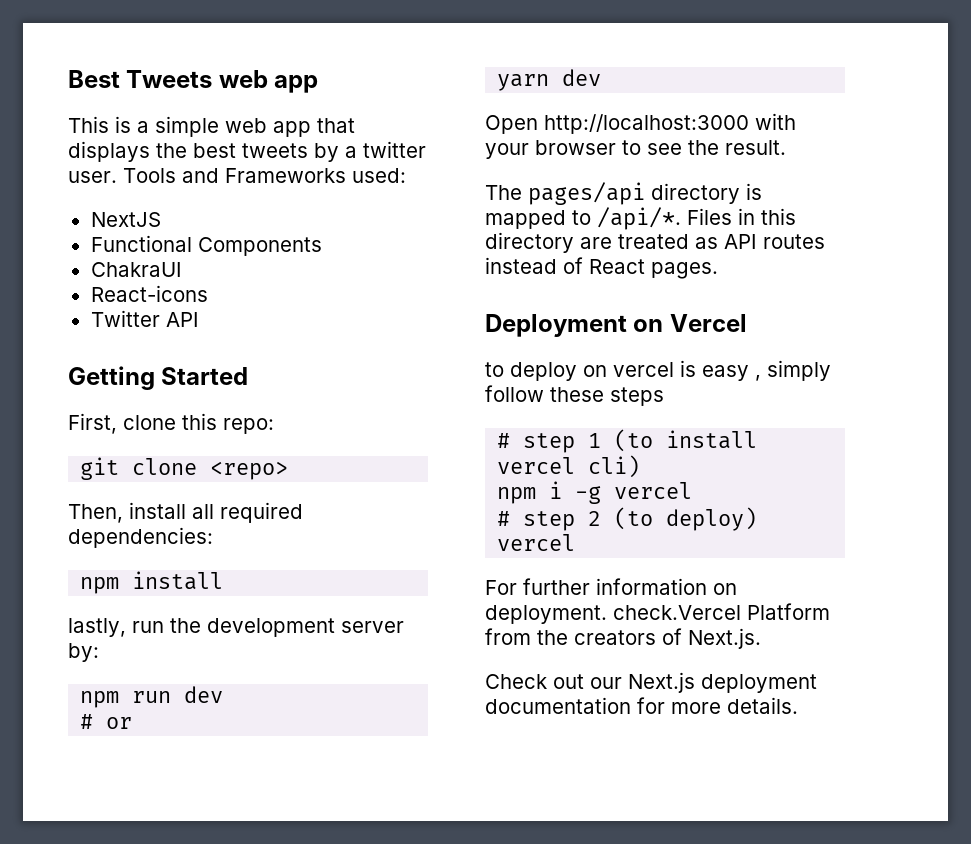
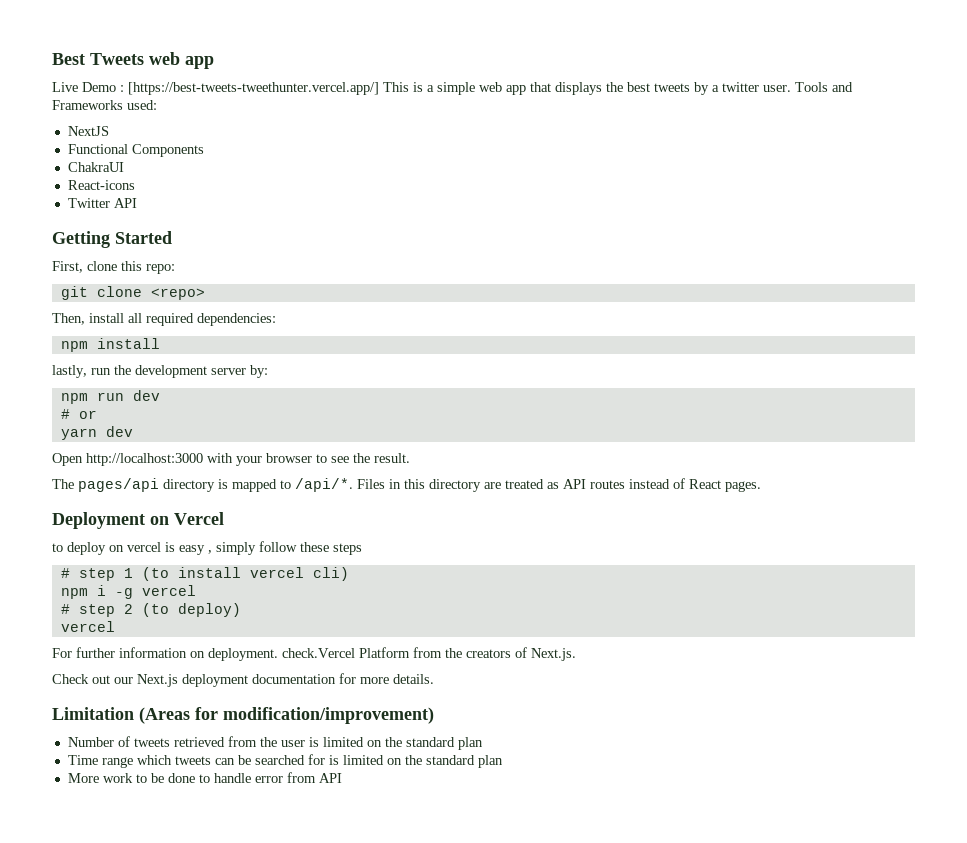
(319, 84) none -> [52,82,379,95] Live Demo : [https://best-tweets-tweethunter.vercel.app/]
(798, 705) none -> [52,707,434,724] [67,736,483,750] [67,754,503,768] [67,772,342,783] // Limitation (Areas for modification/improvement) // Number of tweets retrieved from the user is limited on the standard plan // Time range which tweets can be searched for is limited on the standard plan // More work to be done to handle error from API

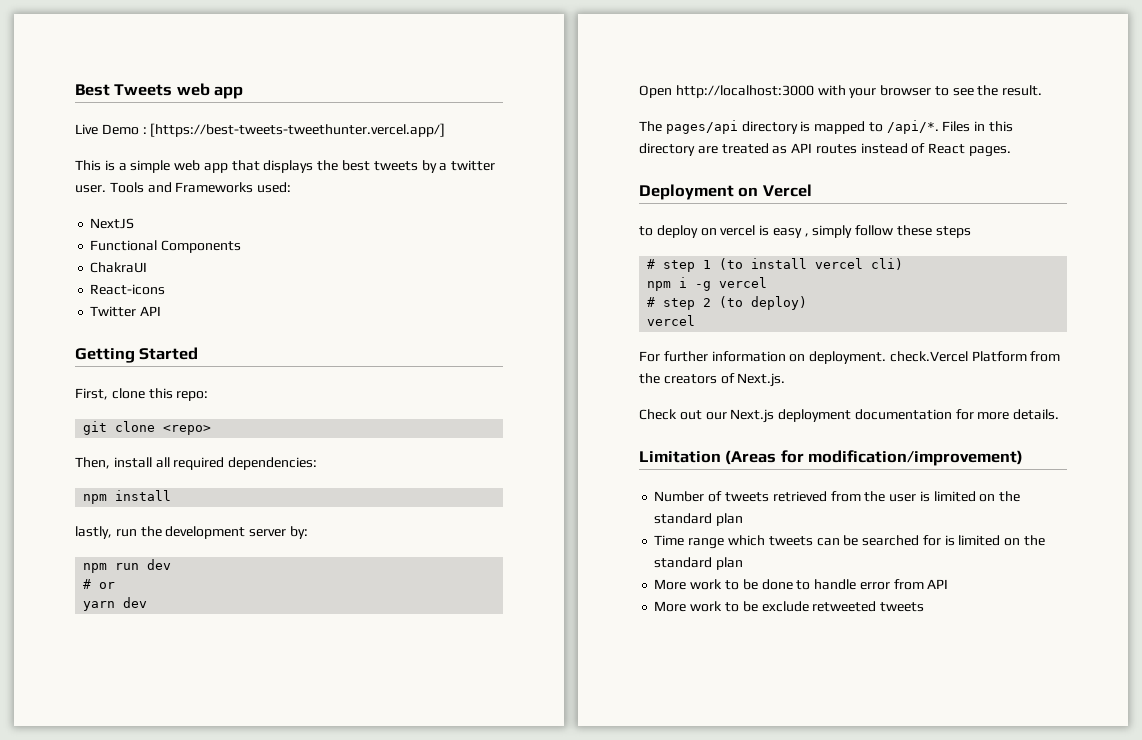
(379, 88) none -> (446, 130) //
(342, 778) none -> [654,601,925,612] // More work to be exclude retweeted tweets

